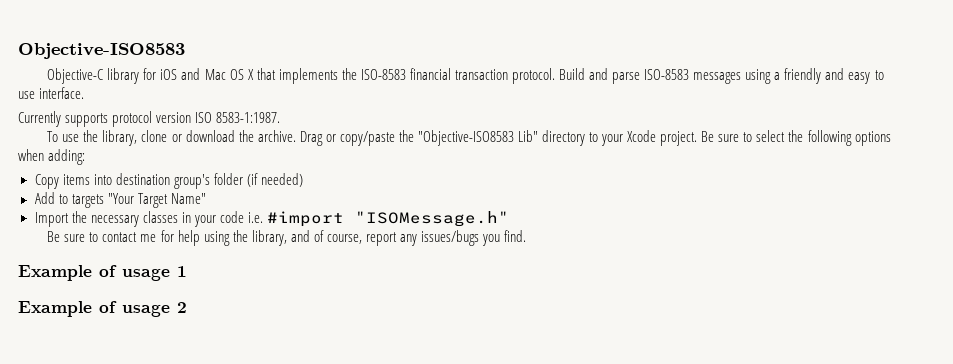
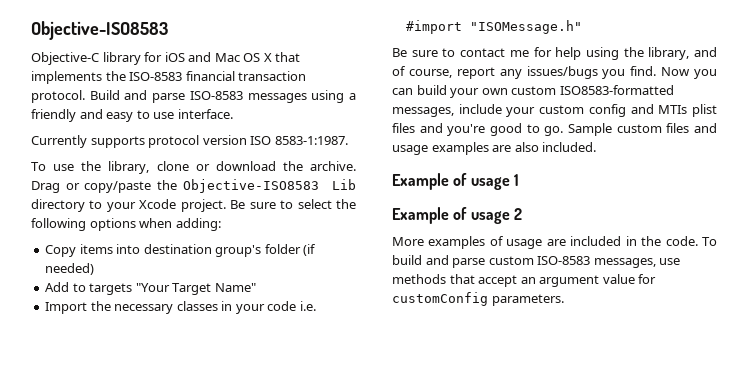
[417,130,538,146] "Objective-ISO8583 Lib" -> [182,179,356,193] Objective-ISO8583 Lib
(527, 236) none -> [661,67,717,79] [392,85,674,98] [392,104,717,117] [392,123,717,136] [392,142,597,155] Now you can build your own custom ISO8583-formatted messages, include your custom config and MTIs plist files and you're good to go. Sample custom files and usage examples are also included.
(187, 307) none -> [392,236,718,249] [392,255,681,268] [392,274,657,287] [392,292,564,306] // More examples of usage are included in the code. To build and parse custom ISO-8583 messages, use methods that accept an argument value for customConfig parameters.

